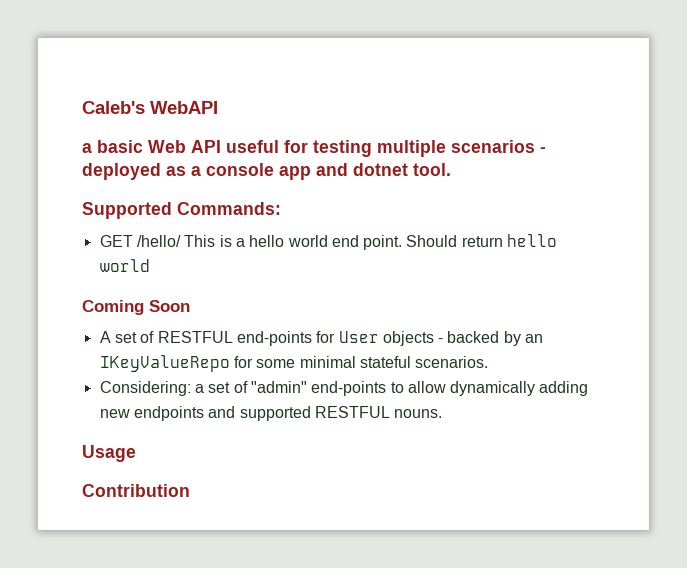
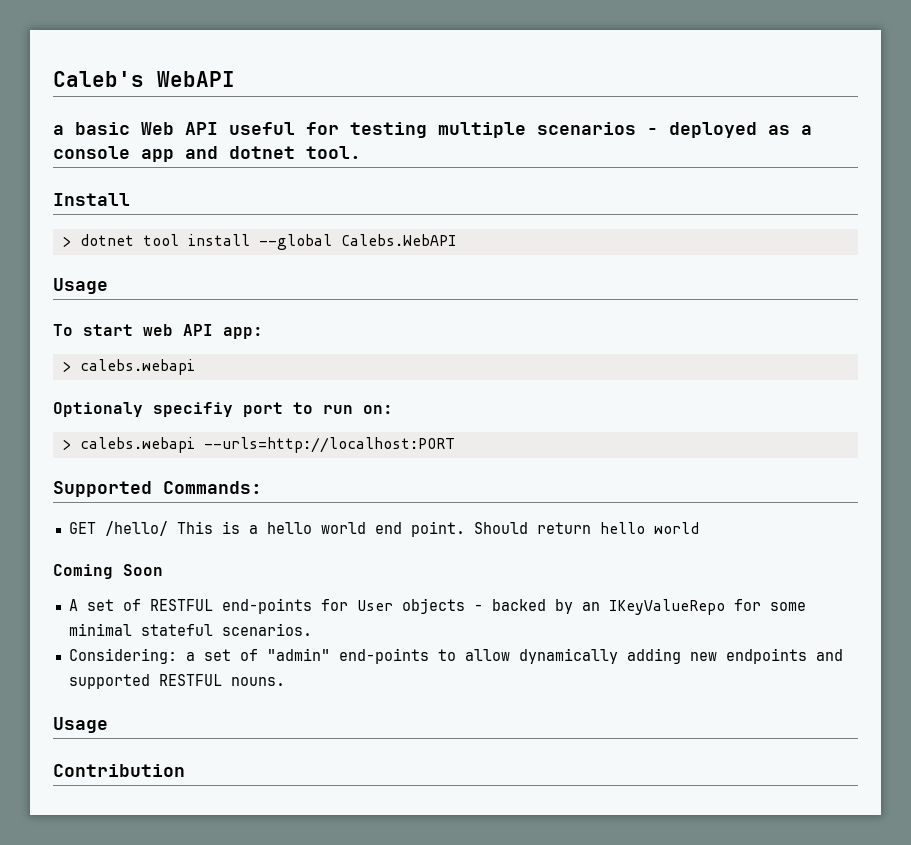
(451, 169) none -> [53,193,130,206] [61,234,456,250] [53,278,108,294] [53,324,263,339] [61,359,195,375] [53,402,393,417] [61,437,455,453] // Install // > dotnet tool install --global Calebs.WebAPI // Usage // To start web API app: // > calebs.webapi // Optionaly specifiy port to run on: // > calebs.webapi --urls=http://localhost:PORT

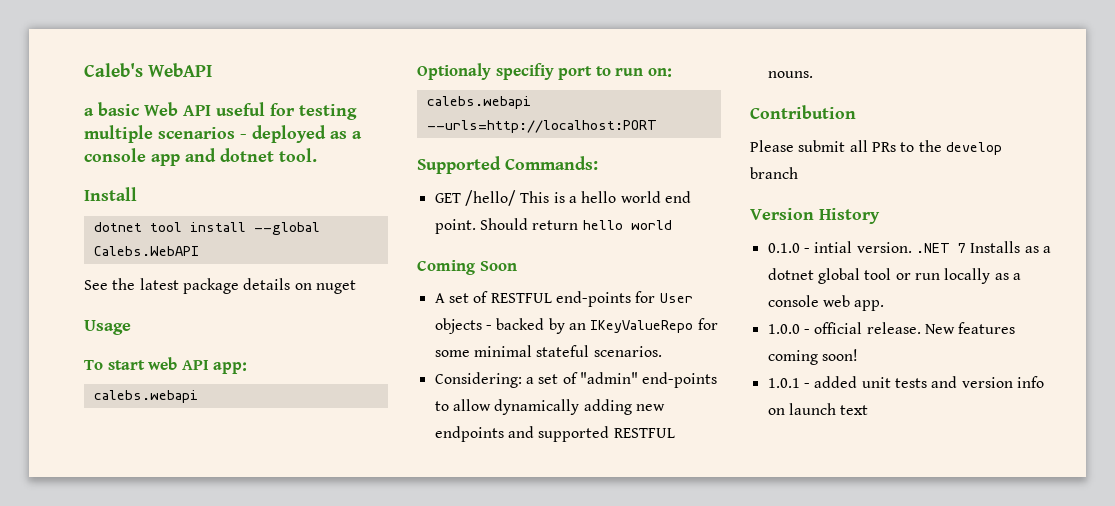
[61,236,71,247] > -> (137, 194) none
(456, 240) none -> [84,278,356,294] // See the latest package details on nuget
[61,361,71,372] > -> (248, 368) none
[61,439,71,450] > -> (672, 72) none
[53,717,108,733] [53,764,185,777] Usage // Contribution -> [750,105,856,119] [750,140,1002,155] [750,167,798,179] [750,208,880,224] [767,241,1051,253] [767,268,1021,284] [767,295,885,311] [767,322,1016,334] [767,349,858,365] [767,376,1044,388] [767,403,869,415] Contribution // Please submit all PRs to the develop branch // Version History // 0.1.0 - intial version. .NET 7 Installs as a dotnet global tool or run locally as a console web app. // 1.0.0 - official release. New features coming soon! // 1.0.1 - added unit tests and version info on launch text

